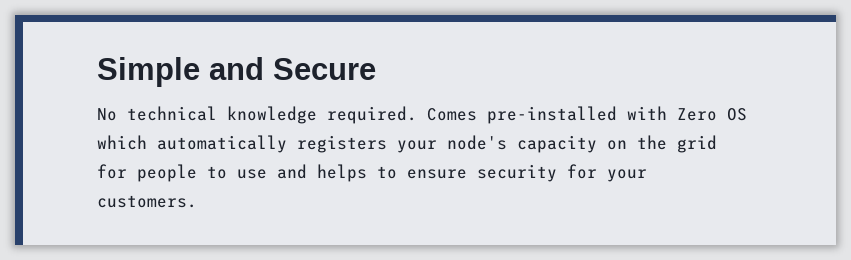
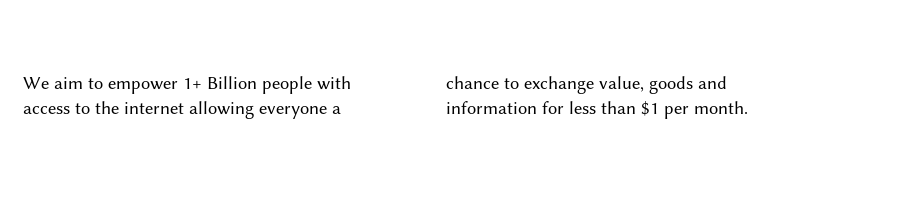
[97,57,376,87] [97,106,747,124] [97,135,717,153] [97,164,647,182] [97,195,197,208] Simple and Secure // No technical knowledge required. Comes pre-installed with Zero OS which automatically registers your node's capacity on the grid for people to use and helps to ensure security for your customers. -> [23,76,351,94] [23,101,341,119] [446,76,727,94] [446,101,748,119] We aim to empower 1+ Billion people with access to the internet allowing everyone a chance to exchange value, goods and information for less than $1 per month.

